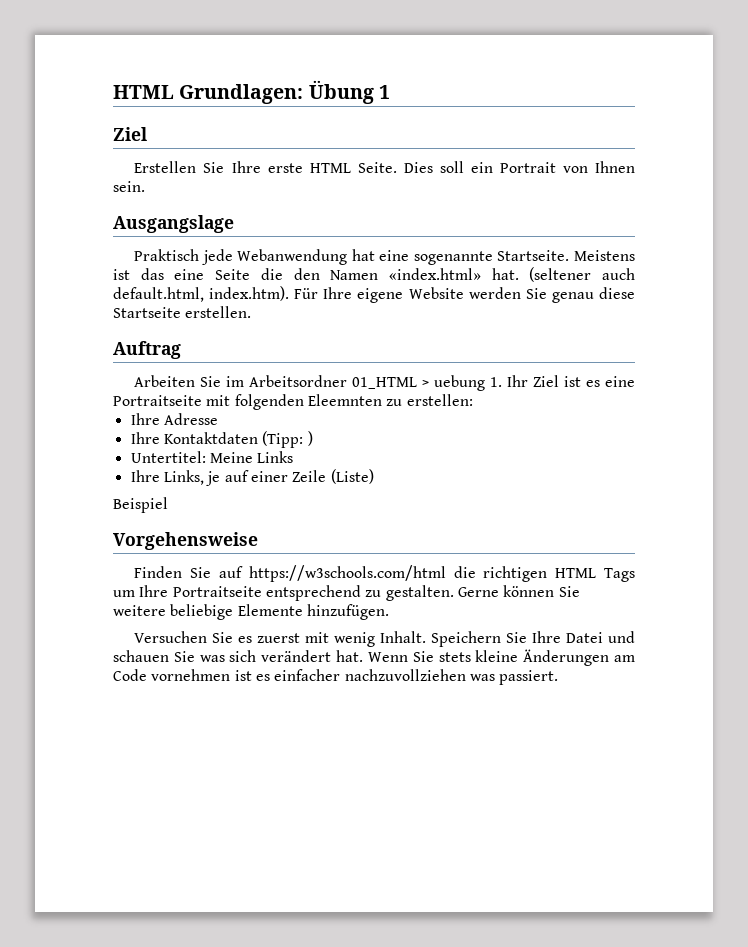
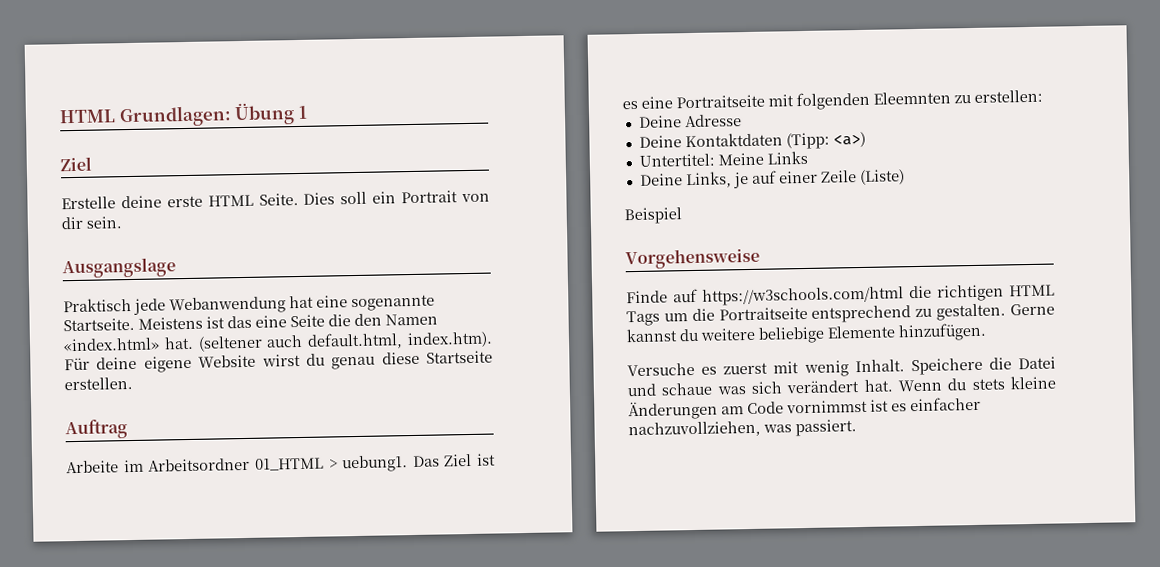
[134,161,261,173] Erstellen Sie Ihre -> [61,195,162,210] Erstelle deine
[595,161,636,173] Ihnen -> [61,216,83,230] dir
[323,287,353,299] Ihre -> [96,356,138,370] deine
[468,287,547,299] werden Sie -> [261,353,325,367] wirst du
[134,375,222,387] Arbeiten Sie -> [66,460,119,474] Arbeite
[434,375,529,391] uebung 1. Ihr -> [342,455,440,473] uebung1. Das
[130,413,160,425] Ihre -> [638,115,682,128] Deine
[130,432,160,444] Ihre -> [638,135,682,148] Deine
[307,431,313,446] ) -> [832,131,866,148] <a>)
[130,470,160,482] Ihre -> [639,173,683,186] Deine
[134,566,212,578] Finden Sie -> [626,290,668,304] Finde
[139,585,169,597] Ihre -> [691,308,715,322] die
[503,585,580,597] können Sie -> [626,328,699,343] kannst du
[134,631,234,643] Versuchen Sie -> [627,362,695,377] Versuche
[431,631,635,647] [113,650,195,662] Speichern Sie Ihre Datei und schauen Sie -> [910,356,1056,376] [627,382,713,397] Speichere die Datei und schaue
[412,651,434,662] Sie -> [947,378,967,391] du
[151,669,231,681] vornehmen -> [786,399,868,414] vornimmst
[344,669,466,681] nachzuvollziehen -> [628,420,761,439] nachzuvollziehen,

